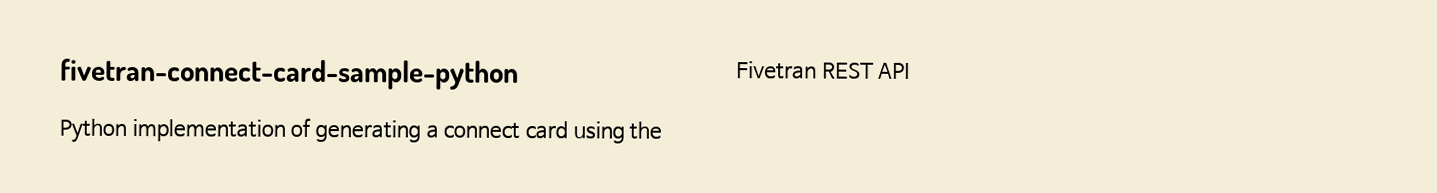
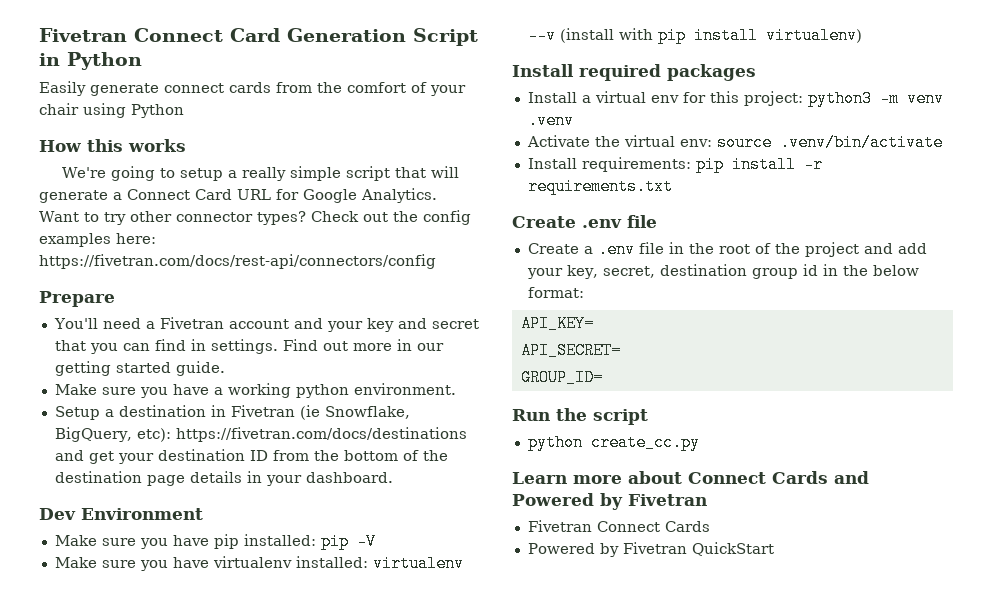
[60,58,519,90] [59,117,663,144] [736,61,911,80] fivetran-connect-card-sample-python // Python implementation of generating a connect card using the Fivetran REST API -> [39,28,478,46] [39,52,142,70] [39,81,466,96] [39,103,184,118] [39,139,186,152] [61,166,459,181] [39,188,437,203] [39,210,471,225] [39,233,156,247] [39,254,436,269] [39,291,115,307] [53,317,479,332] [54,339,444,354] [54,361,225,376] [54,383,456,398] [54,405,410,420] [54,427,467,442] [54,449,448,464] [54,471,393,486] [39,508,203,520] [54,533,376,550] [54,555,464,572] [527,27,862,44] [512,64,756,81] [527,90,944,107] [527,112,574,129] [526,134,943,151] [527,156,823,173] [527,178,673,195] [512,215,657,228] [527,241,927,258] [526,264,919,279] [527,287,584,298] [520,315,594,332] [520,342,621,359] [520,369,603,386] [512,408,648,425] [527,434,700,451] [512,471,869,484] [512,493,707,510] [527,520,710,532] [527,542,774,557] Fivetran Connect Card Generation Script in Python // Easily generate connect cards from the comfort of your chair using Python // How this works // We're going to setup a really simple script that will generate a Connect Card URL for Google Analytics. Want to try other connector types? Check out the config examples here: https://fivetran.com/docs/rest-api/connectors/config // Prepare // You'll need a Fivetran account and your key and secret that you can find in settings. Find out more in our getting started guide. // Make sure you have a working python environment. // Setup a destination in Fivetran (ie Snowflake, BigQuery, etc): https://fivetran.com/docs/destinations and get your destination ID from the bottom of the destination page details in your dashboard. // Dev Environment // Make sure you have pip installed: pip -V // Make sure you have virtualenv installed: virtualenv --v (install with pip install virtualenv) // Install required packages // Install a virtual env for this project: python3 -m venv .venv // Activate the virtual env: source .venv/bin/activate // Install requirements: pip install -r requirements.txt // Create .env file // Create a .env file in the root of the project and add your key, secret, destination group id in the below format: // API_KEY= // API_SECRET= // GROUP_ID= // Run the script // python create_cc.py // Learn more about Connect Cards and Powered by Fivetran // Fivetran Connect Cards // Powered by Fivetran QuickStart

